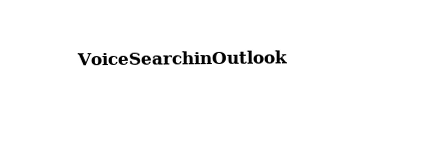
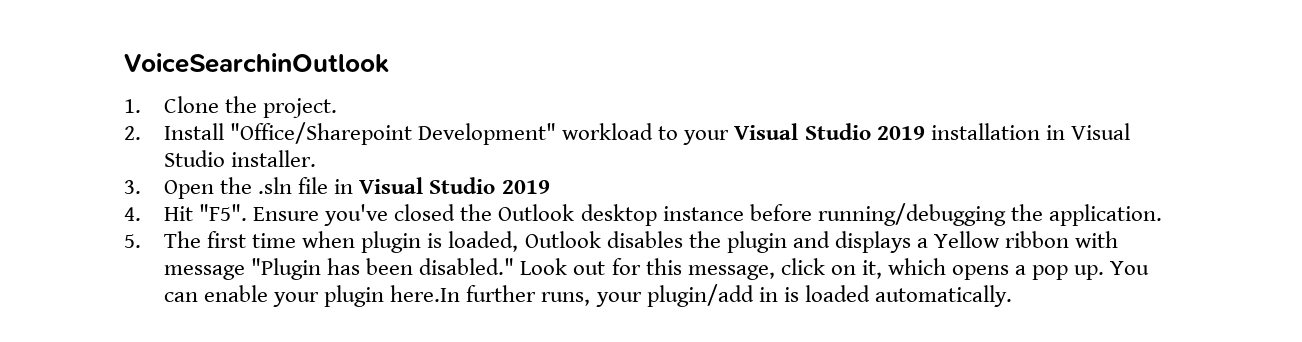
(288, 58) none -> [124,96,338,118] [124,122,1130,145] [164,150,317,167] [124,177,550,199] [124,203,1162,226] [124,231,1119,253] [164,258,1150,280] [164,284,1012,307] // 1. Clone the project. // 2. Install "Office/Sharepoint Development" workload to your Visual Studio 2019 installation in Visual Studio installer. // 3. Open the .sln file in Visual Studio 2019 // 4. Hit "F5". Ensure you've closed the Outlook desktop instance before running/debugging the application. // 5. The first time when plugin is loaded, Outlook disables the plugin and displays a Yellow ribbon with message "Plugin has been disabled." Look out for this message, click on it, which opens a pop up. You can enable your plugin here.In further runs, your plugin/add in is loaded automatically.

